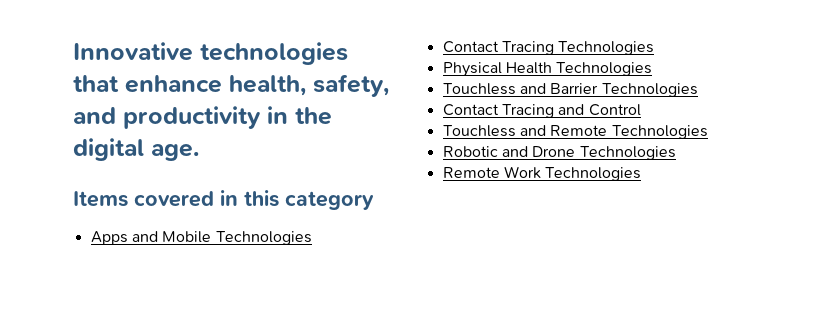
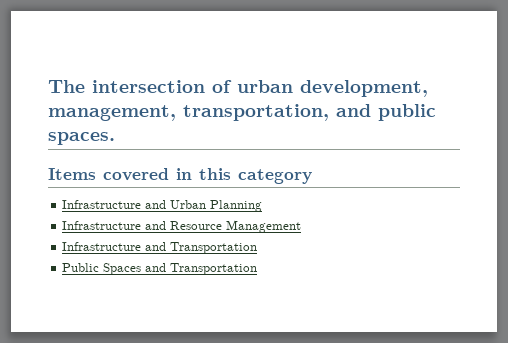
[73,42,348,65] [73,74,389,97] [73,106,332,129] [73,138,199,161] Innovative technologies that enhance health, safety, and productivity in the digital age. -> [48,80,428,97] [48,104,436,121] [48,132,115,145] The intersection of urban development, management, transportation, and public spaces.
[90,231,312,245] [442,41,655,55] [442,62,653,77] [442,83,698,97] [442,104,641,118] [442,125,708,139] [442,146,676,160] [442,166,642,181] Apps and Mobile Technologies // Contact Tracing Technologies // Physical Health Technologies // Touchless and Barrier Technologies // Contact Tracing and Control // Touchless and Remote Technologies // Robotic and Drone Technologies // Remote Work Technologies -> [62,200,263,212] [62,220,302,233] [62,242,258,254] [62,263,258,275] Infrastructure and Urban Planning // Infrastructure and Resource Management // Infrastructure and Transportation // Public Spaces and Transportation

